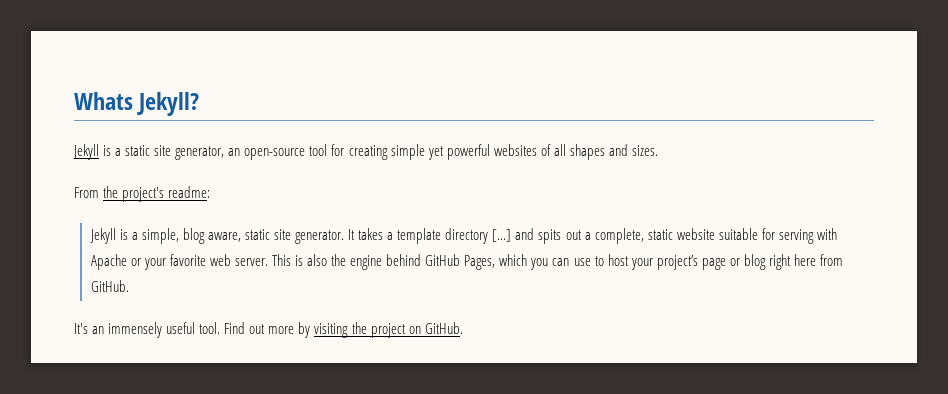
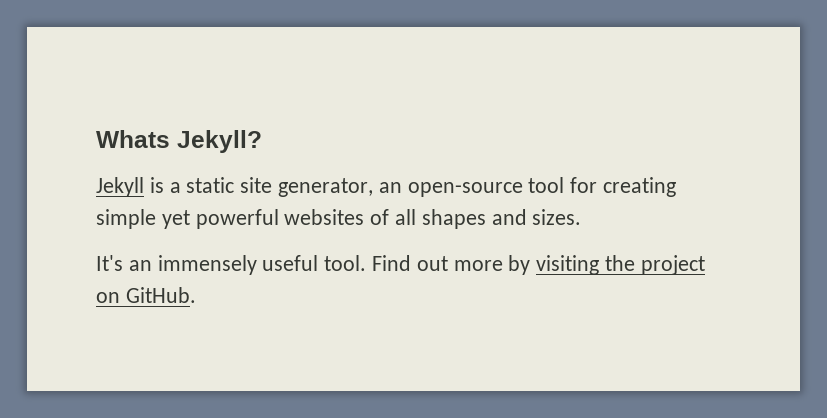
[74,186,211,202] [89,228,837,244] [90,254,844,270] [90,280,129,292] // From the project's readme: // Jekyll is a simple, blog aware, static site generator. It takes a template directory [...] and spits out a complete, static website suitable for serving with Apache or your favorite web server. This is also the engine behind GitHub Pages, which you can use to host your project’s page or blog right here from GitHub. -> (582, 217) none

